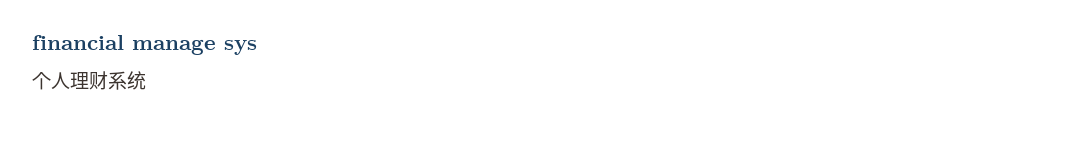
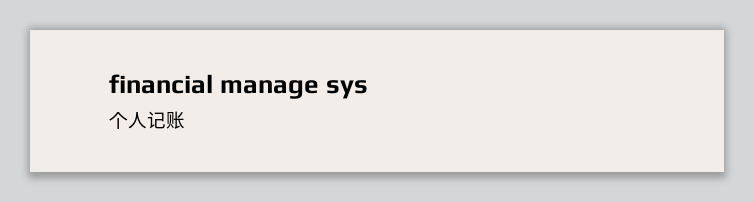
[70,71,146,90] 理财系统 -> [147,111,185,129] 记账

